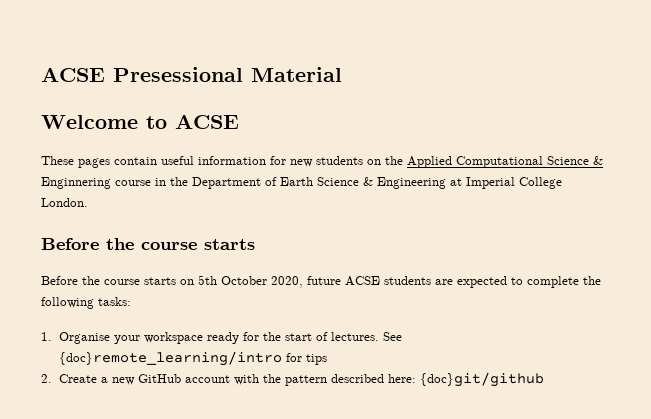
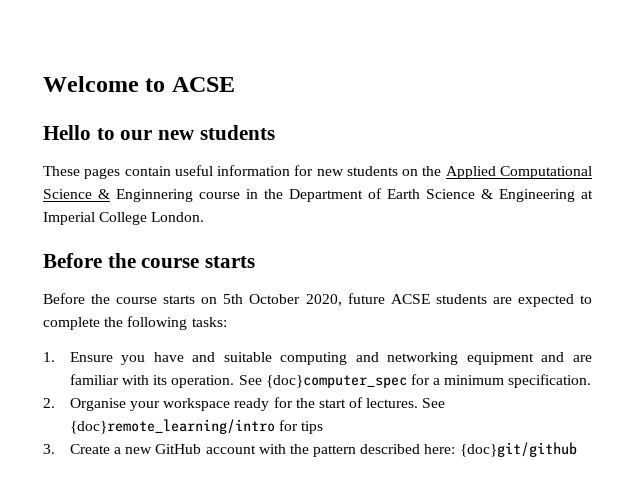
[41,67,342,82] ACSE Presessional Material // -> (43, 84) none
(239, 121) none -> [43,125,275,140] // Hello to our new students
(52, 336) none -> [69,352,593,365] [69,374,592,388] [43,398,55,408] Ensure you have and suitable computing and networking equipment and are familiar with its operation. See {doc}computer_spec for a minimum specification. // 2.
[41,374,52,383] 2. -> [43,444,55,454] 3.

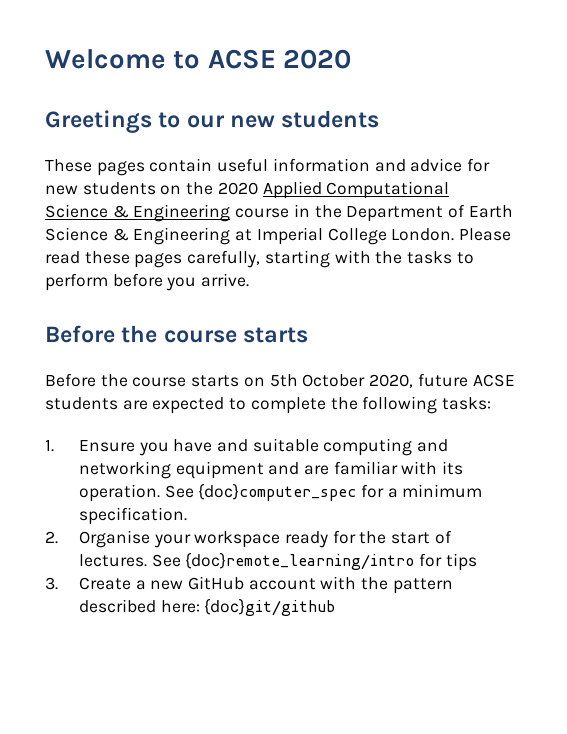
[43,125,91,140] // Hello -> [283,49,352,69] [45,110,152,133] 2020 // Greetings
(291, 170) none -> [374,158,463,172] and advice
(442, 171) none -> [217,182,258,195] 2020
[116,189,193,202] Enginnering -> [133,204,231,222] Engineering
(205, 217) none -> [459,228,512,241] [45,250,474,268] [45,273,250,291] Please read these pages carefully, starting with the tasks to perform before you arrive.

